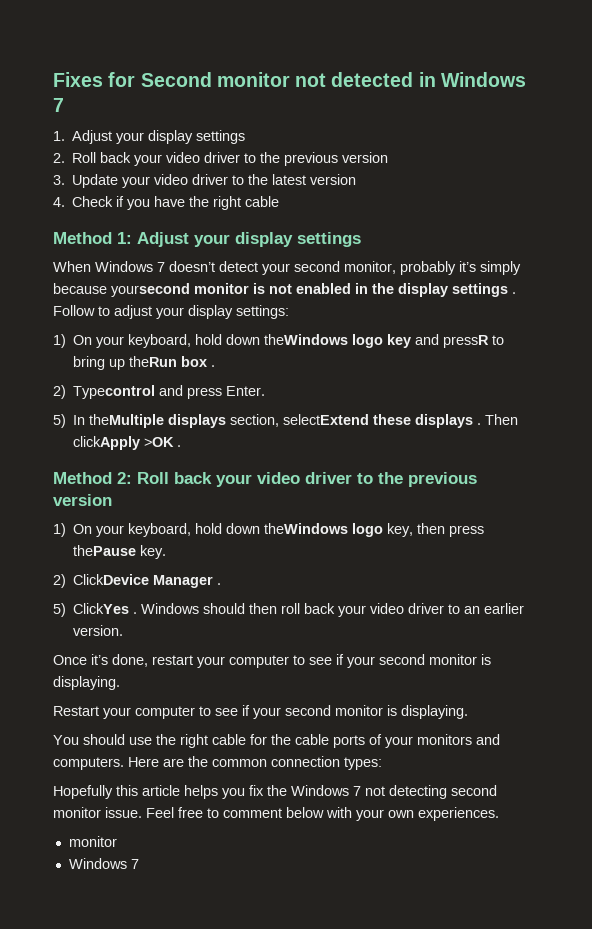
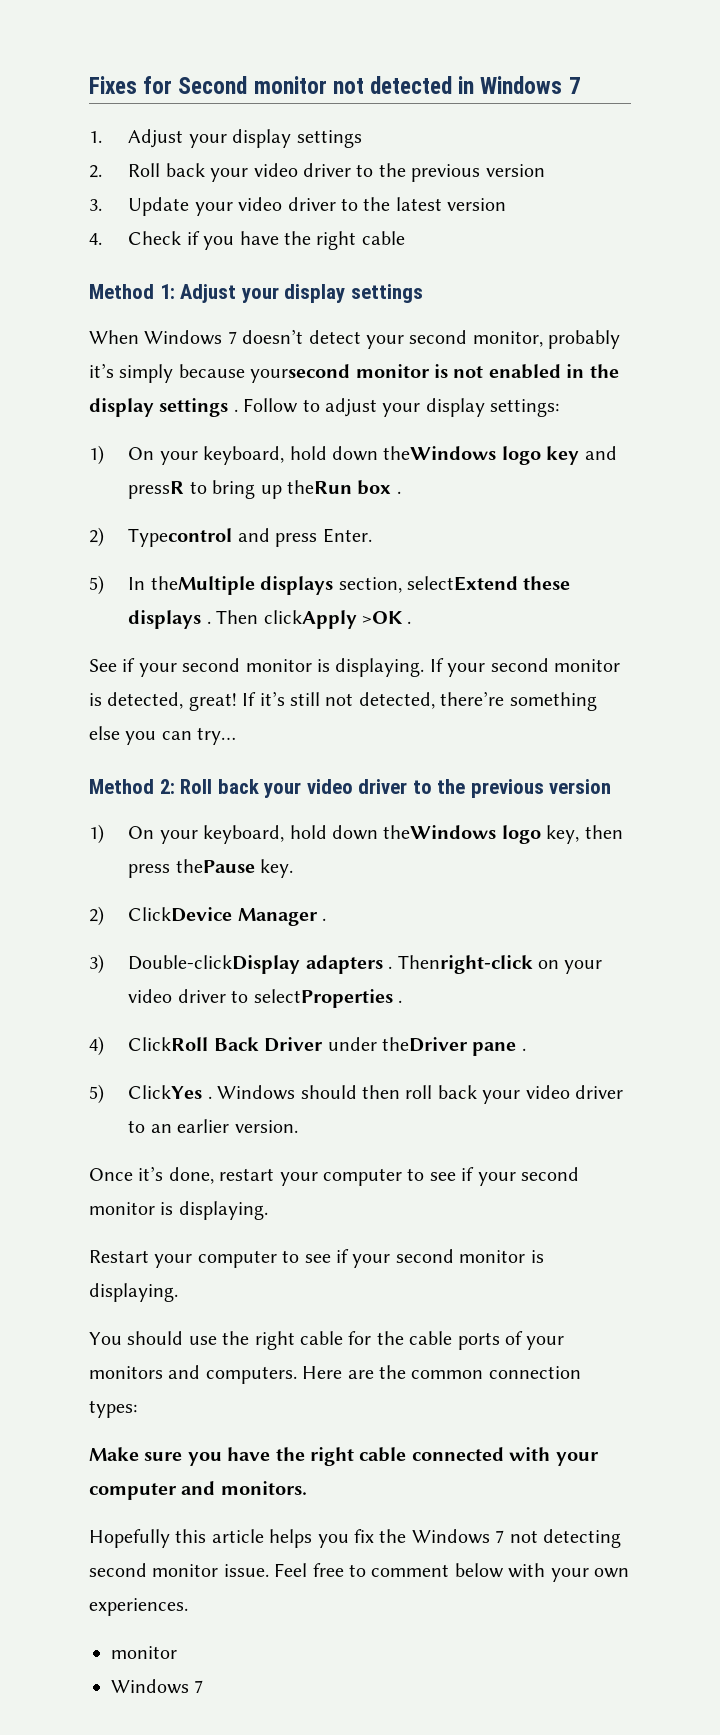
(182, 446) none -> [89,658,620,677] [89,691,597,711] [89,726,237,745] // See if your second monitor is displaying. If your second monitor is detected, great! If it’s still not detected, there’re something else you can try…
(222, 584) none -> [89,954,603,974] [128,989,403,1008] [89,1036,526,1056] // 3) Double-clickDisplay adapters . Thenright-click on your video driver to selectProperties . // 4) ClickRoll Back Driver under theDriver pane .
(382, 763) none -> [89,1447,599,1466] [89,1481,307,1500] // Make sure you have the right cable connected with your computer and monitors.

